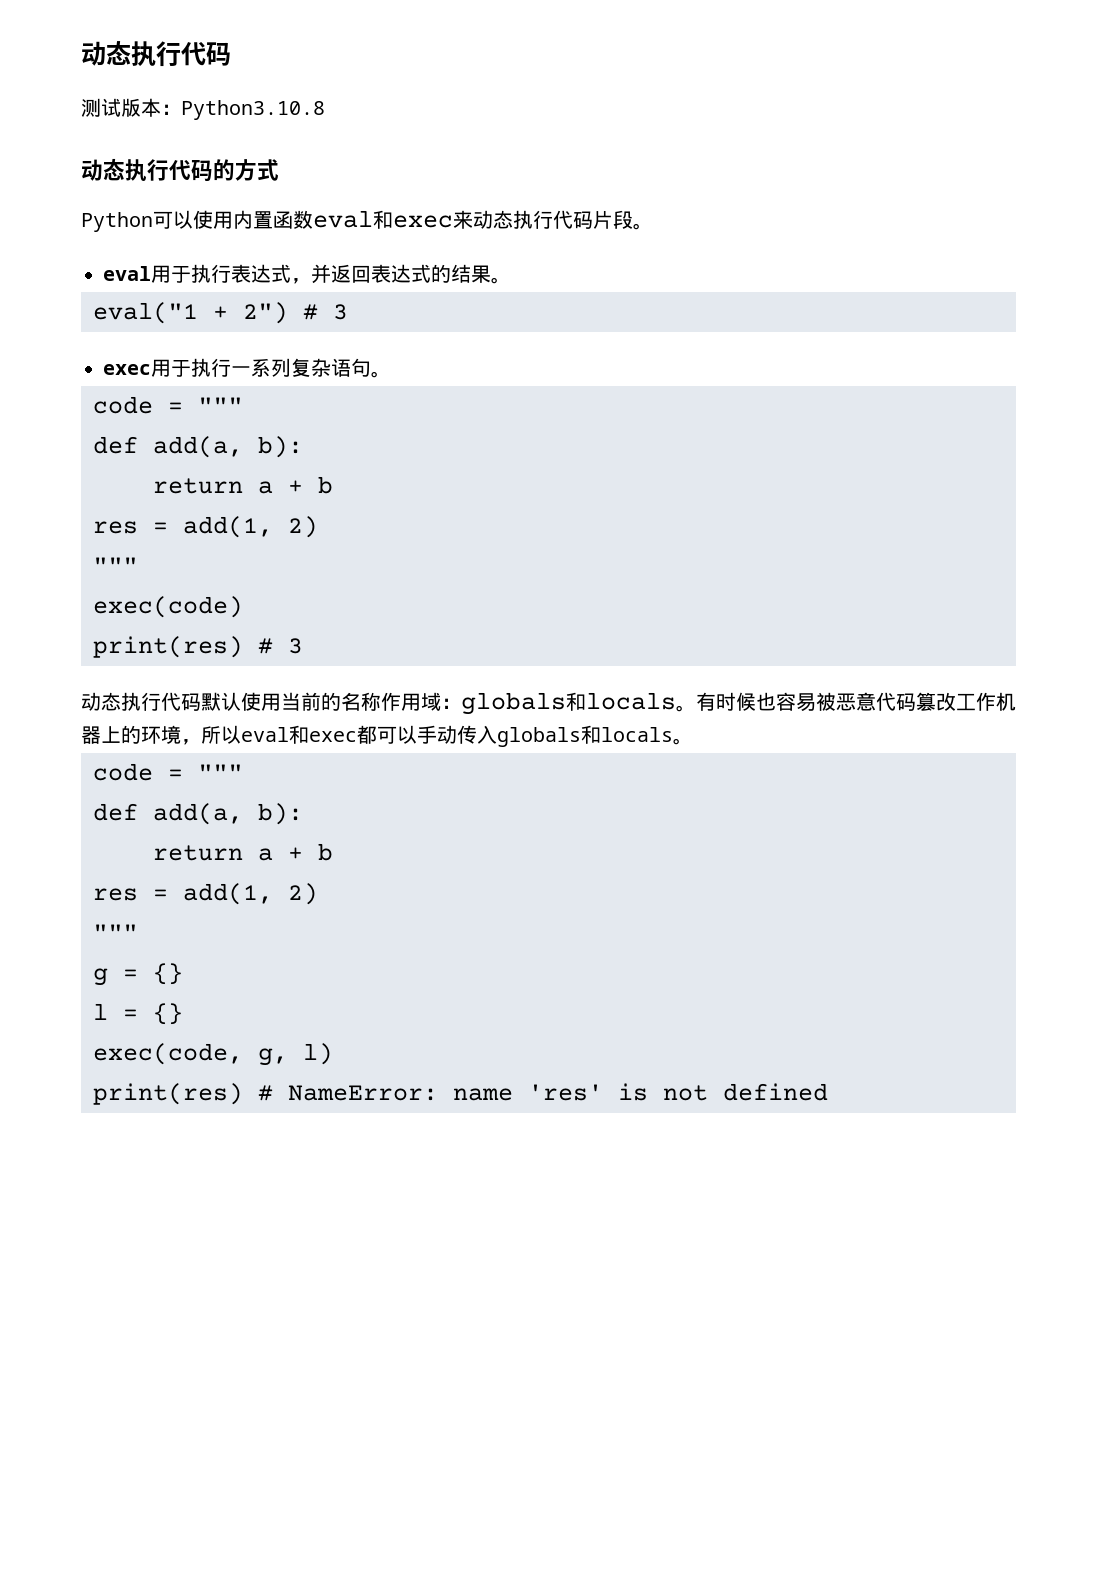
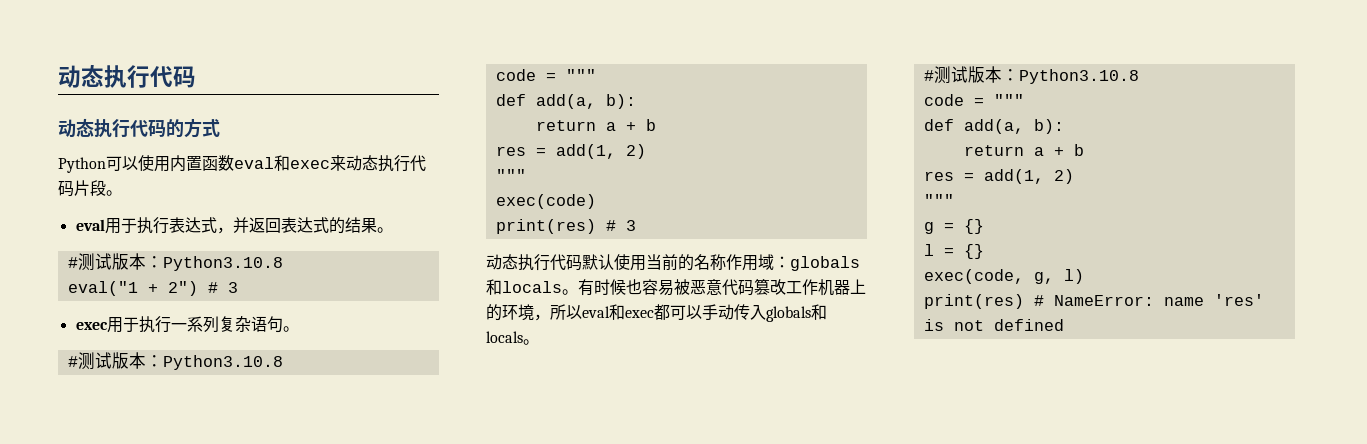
[81,41,231,67] [81,98,325,120] 动态执行代码 // 测试版本：Python3.10.8 -> [58,65,196,88] 动态执行代码
(511, 280) none -> [67,253,283,271] // #测试版本：Python3.10.8
(391, 374) none -> [67,352,283,370] // #测试版本：Python3.10.8
(693, 741) none -> [923,66,1139,84] // #测试版本：Python3.10.8

